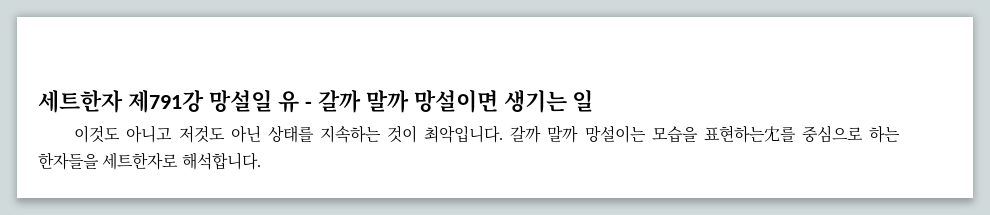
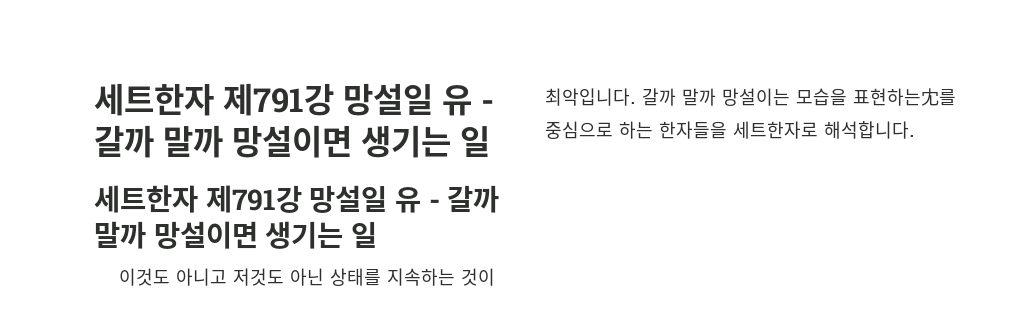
(594, 101) none -> [94,185,500,213] [94,221,378,249] // 세트한자 제791강 망설일 유 - 갈까 말까 망설이면 생기는 일

